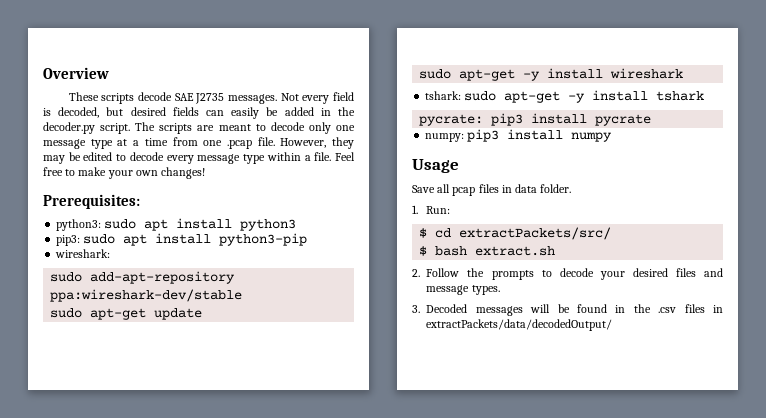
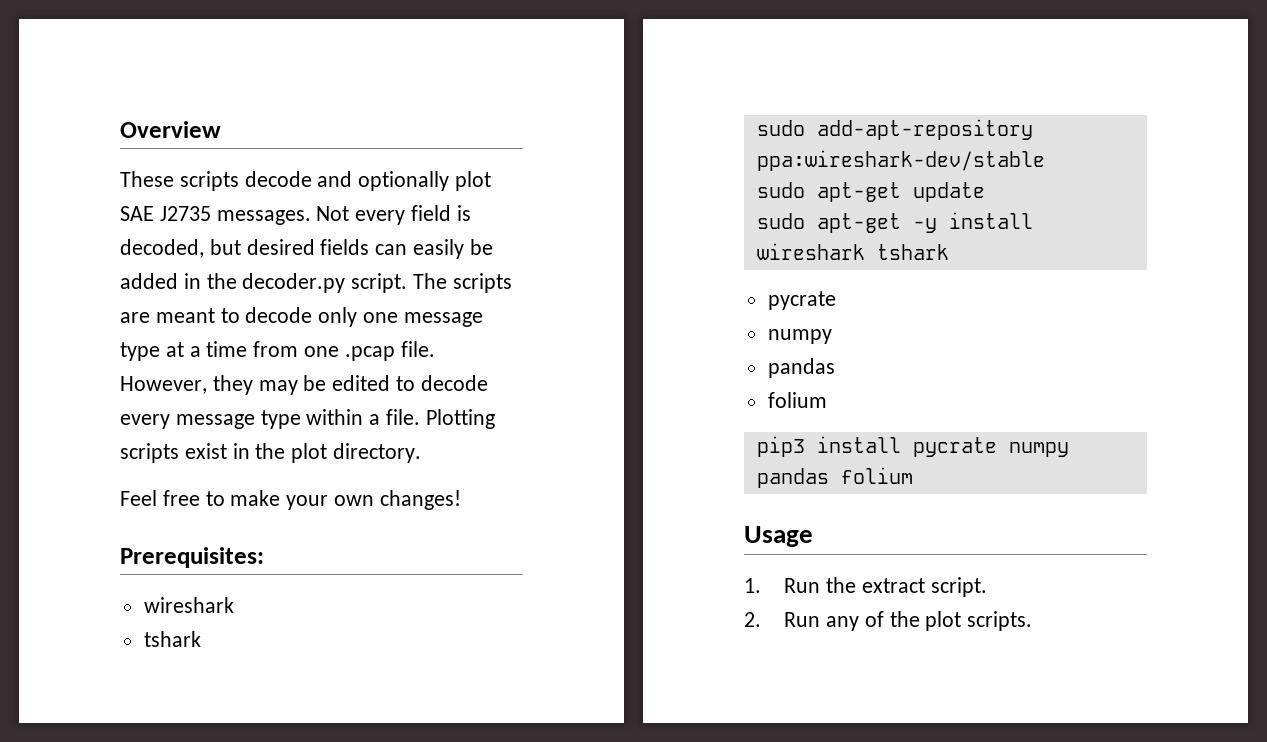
(172, 96) none -> [317,171,492,191] and optionally plot
(332, 156) none -> [425,409,495,429] [120,443,422,463] Plotting scripts exist in the plot directory. //
[56,218,297,231] [56,233,308,246] [55,249,111,258] python3: sudo apt install python3 // pip3: sudo apt install python3-pip // wireshark: -> [143,597,234,613] [143,631,201,647] wireshark // tshark
[425,90,705,103] [419,114,484,126] // tshark: sudo apt-get -y install tshark // pycrate: -> [876,244,949,260] [767,291,836,310] [767,329,832,344] [767,358,835,378] [767,392,827,408] tshark // pycrate // numpy // pandas // folium //
[425,129,613,142] // numpy: pip3 install numpy -> [1008,442,1069,457] [756,467,913,488] numpy pandas folium
[412,184,572,196] [412,205,451,214] [419,227,612,240] [419,246,556,256] [412,268,723,280] [426,285,500,295] [412,304,723,316] [426,319,613,331] Save all pcap files in data folder. // 1. Run: // $ cd extractPackets/src/ // $ bash extract.sh // 2. Follow the prompts to decode your desired files and message types. // 3. Decoded messages will be found in the .csv files in extractPackets/data/decodedOutput/ -> [744,577,987,597] [744,611,1033,631] 1. Run the extract script. // 2. Run any of the plot scripts.

